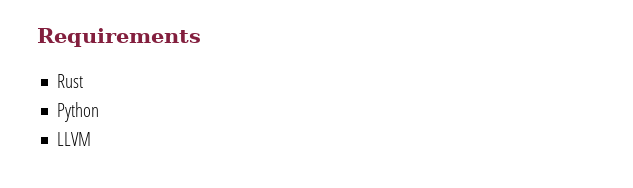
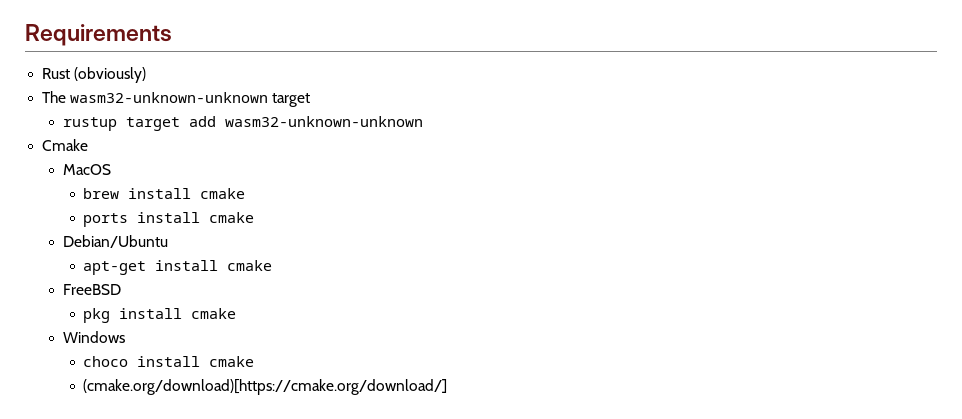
[57,102,100,122] [57,132,92,146] // Python // LLVM -> [74,67,147,83] [42,91,311,107] [62,116,423,131] [42,139,89,151] [62,164,111,175] [83,188,246,199] [83,212,255,227] [62,235,168,248] [83,260,273,275] [62,284,121,295] [83,308,237,323] [62,331,125,343] [83,356,255,367] [83,379,448,395] (obviously) // The wasm32-unknown-unknown target // rustup target add wasm32-unknown-unknown // Cmake // MacOS // brew install cmake // ports install cmake // Debian/Ubuntu // apt-get install cmake // FreeBSD // pkg install cmake // Windows // choco install cmake // (cmake.org/download)[https://cmake.org/download/]

